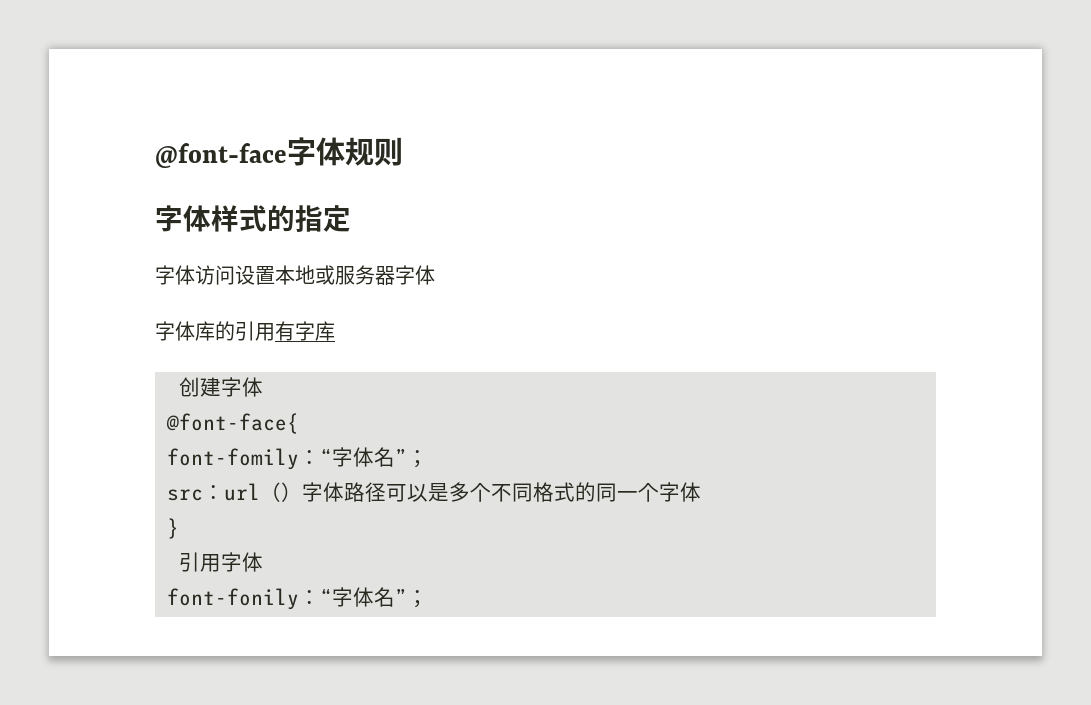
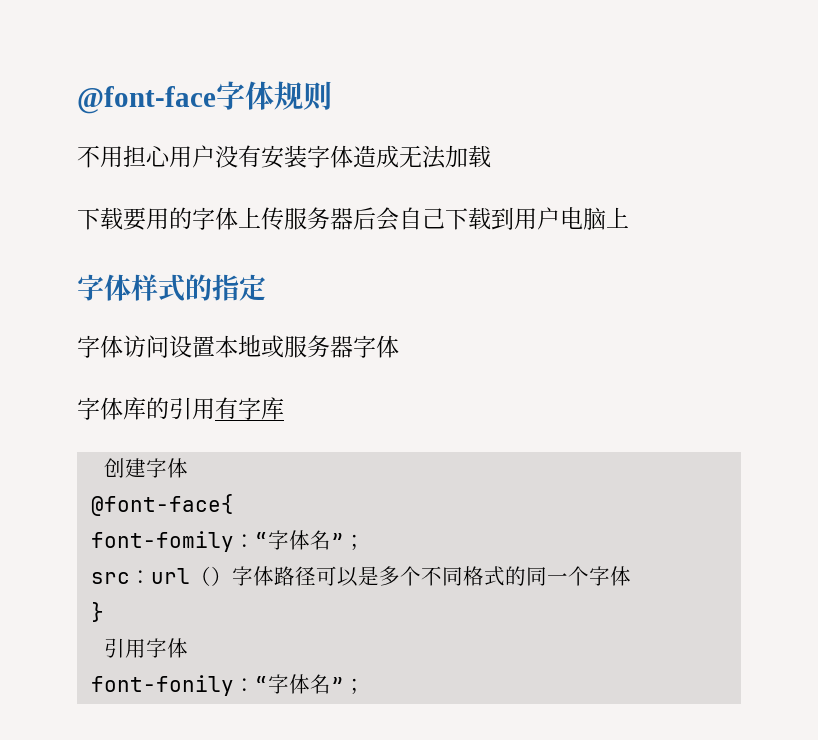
(403, 151) none -> [77,145,491,169] [77,207,629,231] // 不用担心用户没有安装字体造成无法加载 // 下载要用的字体上传服务器后会自己下载到用户电脑上

